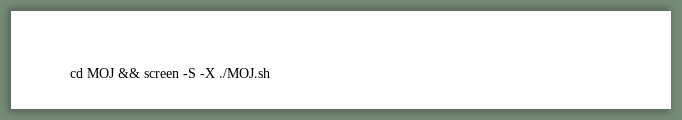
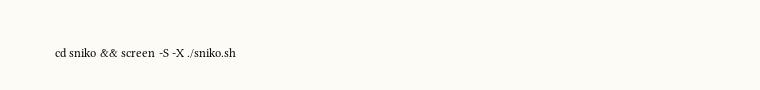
[87,68,115,78] MOJ -> [69,48,97,57] sniko
[219,68,270,78] ./MOJ.sh -> [187,48,237,58] ./sniko.sh

